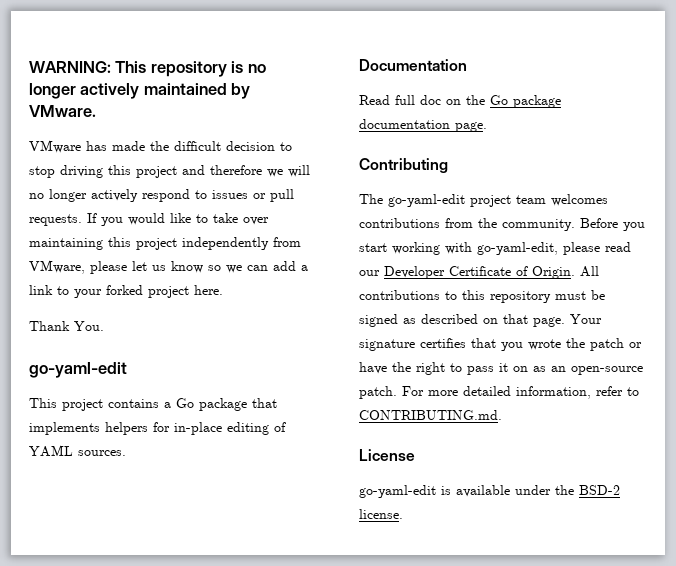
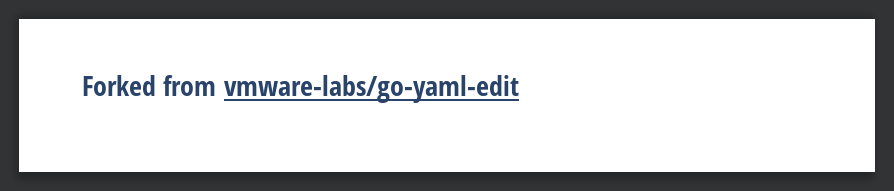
[29,61,266,77] [29,83,251,99] [29,105,96,117] [29,140,292,153] [29,165,310,178] [29,189,294,202] [29,213,269,226] [29,237,301,250] [29,260,308,274] [29,285,223,298] [29,321,104,331] [29,362,127,378] [29,398,277,411] [29,422,286,435] [29,445,126,457] [359,59,467,71] [359,95,561,108] [359,119,487,132] [359,158,448,173] [359,194,608,207] [359,218,645,231] [359,242,631,255] [359,266,599,279] [359,290,605,303] [359,314,602,327] [359,338,642,351] [359,362,643,375] [359,386,639,399] [359,410,502,420] [359,449,415,461] [359,485,620,498] [359,509,403,519] WARNING: This repository is no longer actively maintained by VMware. // VMware has made the difficult decision to stop driving this project and therefore we will no longer actively respond to issues or pull requests. If you would like to take over maintaining this project independently from VMware, please let us know so we can add a link to your forked project here. // Thank You. // go-yaml-edit // This project contains a Go package that implements helpers for in-place editing of YAML sources. // Documentation // Read full doc on the Go package documentation page. // Contributing // The go-yaml-edit project team welcomes contributions from the community. Before you start working with go-yaml-edit, please read our Developer Certificate of Origin. All contributions to this repository must be signed as described on that page. Your signature certifies that you wrote the patch or have the right to pass it on as an open-source patch. For more detailed information, refer to CONTRIBUTING.md. // License // go-yaml-edit is available under the BSD-2 license. -> [82,75,519,103] Forked from vmware-labs/go-yaml-edit

